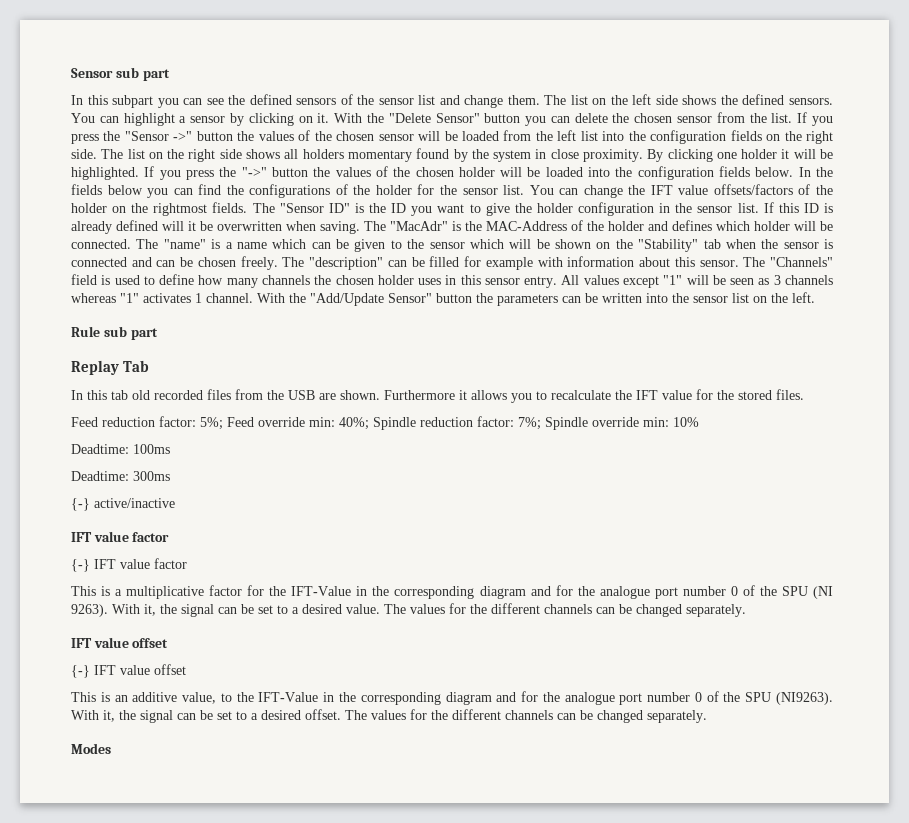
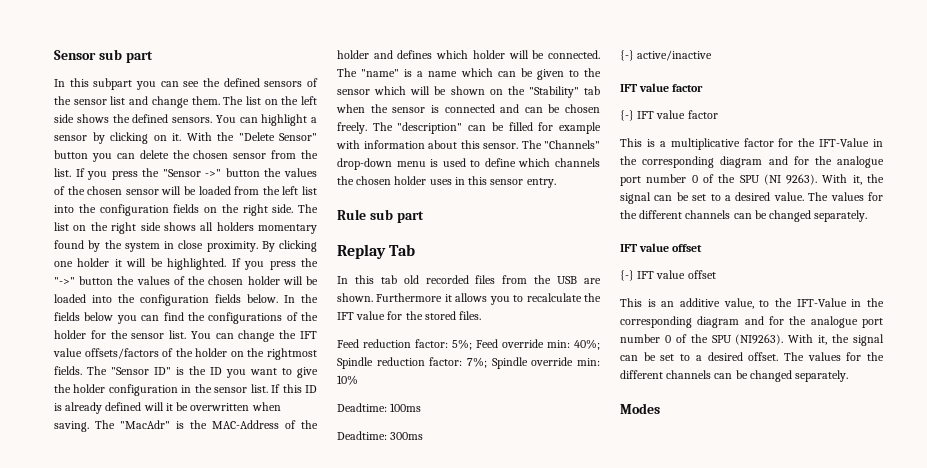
[71,274,97,285] field -> [337,158,426,170] drop-down menu
[198,275,258,288] how many -> [518,158,551,167] which
[561,275,833,288] [71,292,815,306] All values except "1" will be seen as 3 channels whereas "1" activates 1 channel. With the "Add/Update Sensor" button the parameters can be written into the sensor list on the left. -> (556, 183) none

